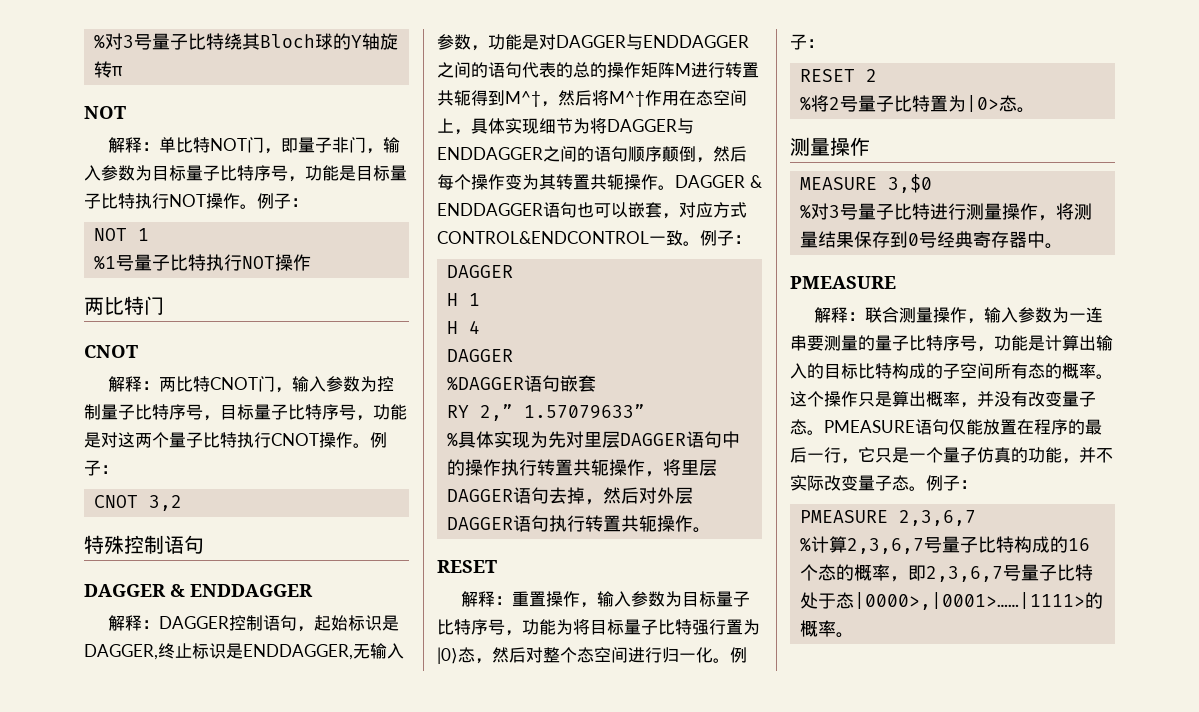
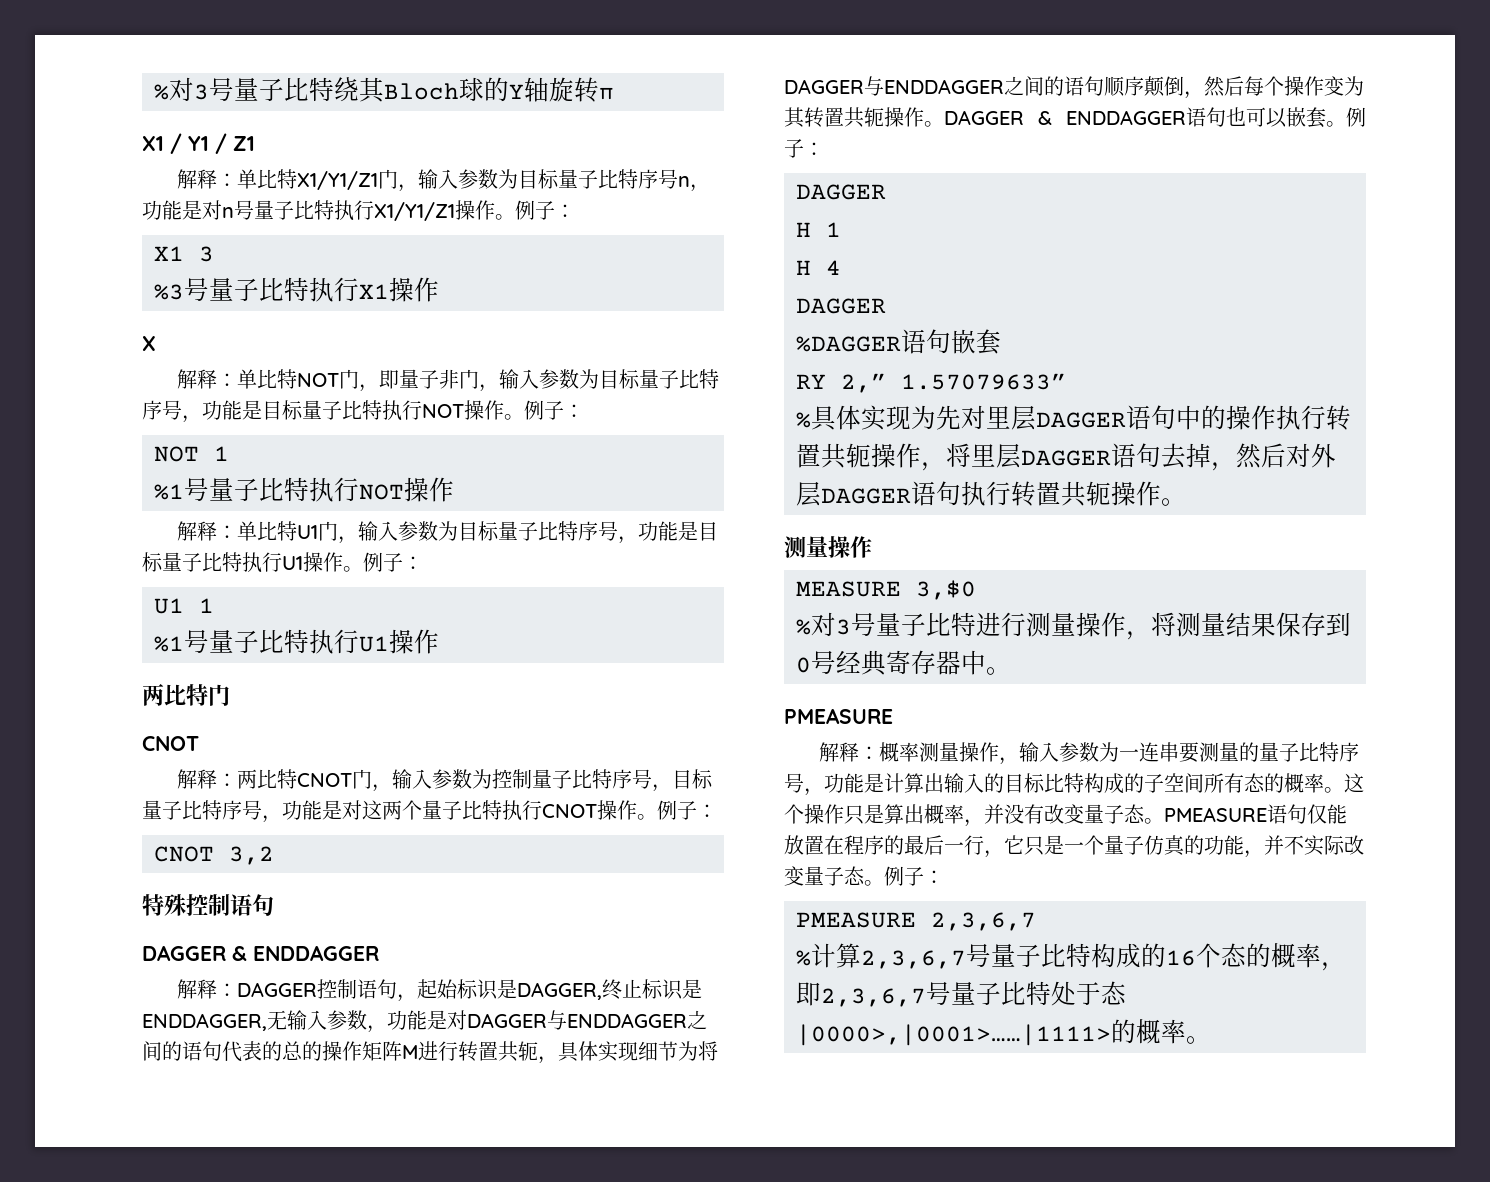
[84,106,126,119] NOT -> [142,133,255,154] [176,169,710,192] [142,200,575,221] [154,246,214,262] [154,277,439,302] [142,336,156,351] X1 / Y1 / Z1 // 解释：单比特X1/Y1/Z1门，输入参数为目标量子比特序号n，功能是对n号量子比特执行X1/Y1/Z1操作。例子： // X1 3 // %3号量子比特执行X1操作 // X
(312, 262) none -> [176,521,718,544] [142,552,423,573] [154,598,214,614] [154,629,439,654] // 解释：单比特U1门，输入参数为目标量子比特序号，功能是目标量子比特执行U1操作。例子： // U1 1 // %1号量子比特执行U1操作
[471,90,747,107] [437,118,454,133] 得到M^†，然后将M^†作用在态空间上 -> (538, 1051) none
[662,202,747,219] [437,230,683,246] ，对应方式CONTROL&ENDCONTROL一致 -> (1326, 117) none
[437,560,497,573] [460,591,750,608] [437,619,760,636] [437,647,747,664] [790,34,824,50] [800,69,878,82] [800,95,1036,113] // RESET // 解释：重置操作，输入参数为目标量子比特序号，功能为将目标量子比特强行置为|0⟩态，然后对整个态空间进行归一化。例子： // RESET 2 // %将2号量子比特置为|0>态。 -> (1186, 502) none
[864,307,899,323] 联合 -> [878,742,919,762] 概率

